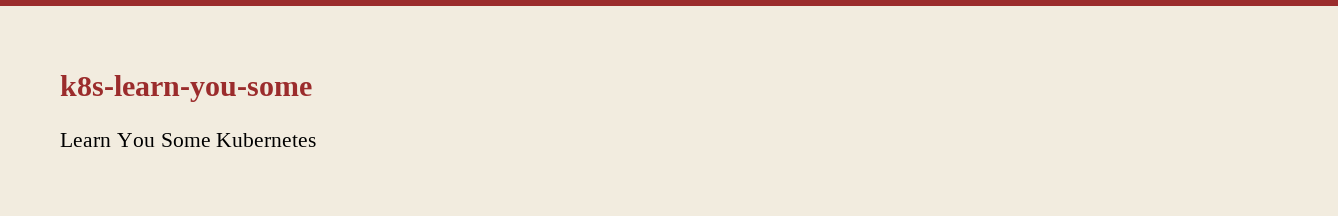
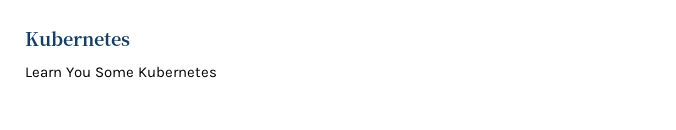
[60,75,312,102] k8s-learn-you-some -> [25,31,130,46] Kubernetes

